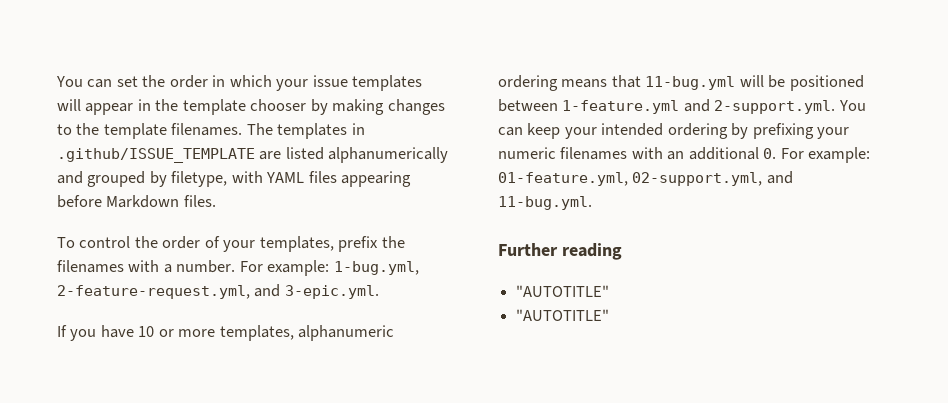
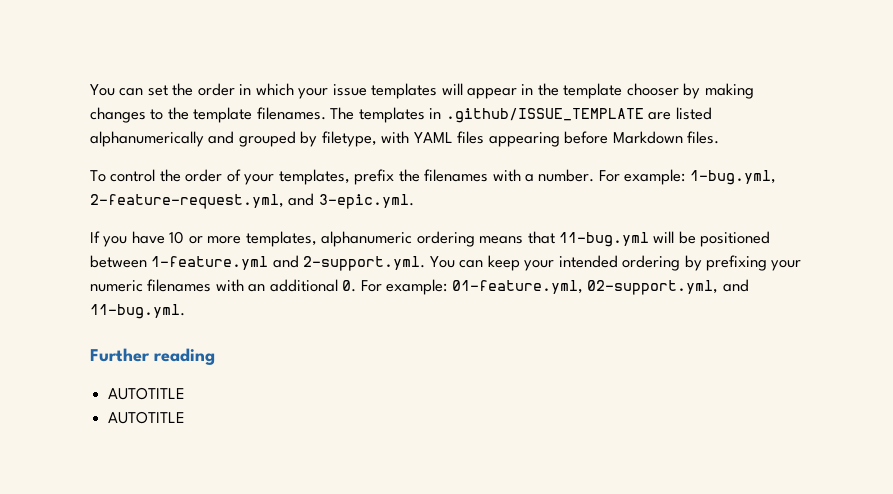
[516,285,610,297] [516,309,610,321] "AUTOTITLE" // "AUTOTITLE" -> [108,387,186,400] [108,411,186,424] AUTOTITLE // AUTOTITLE

